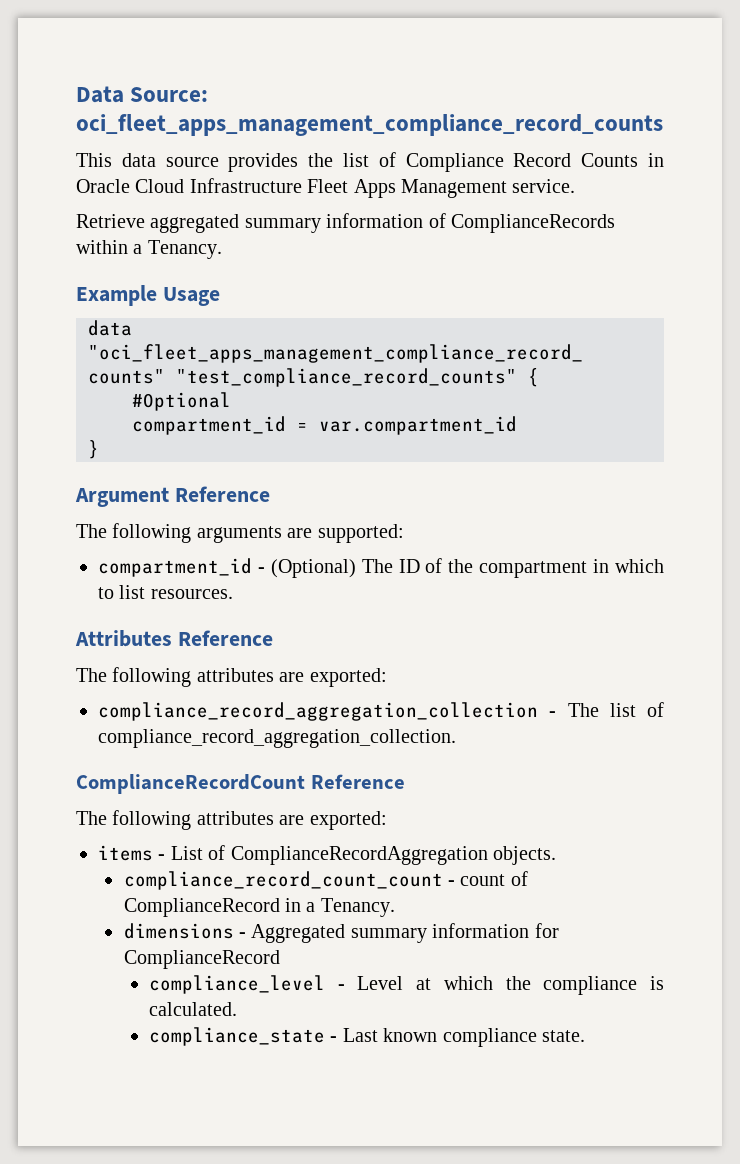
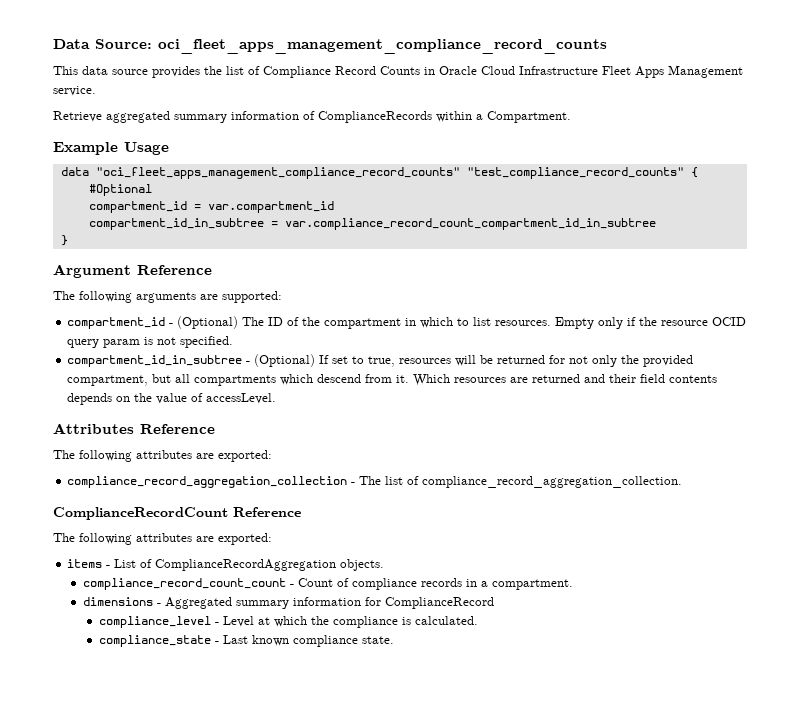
[147,240,222,259] Tenancy. -> [487,111,571,123] Compartment.
(517, 425) none -> [88,218,656,230] // compartment_id_in_subtree = var.compliance_record_count_compartment_id_in_subtree
(233, 594) none -> [555,317,747,329] [67,336,234,348] [67,354,694,367] [67,374,718,386] [67,393,277,405] Empty only if the resource OCID query param is not specified. // compartment_id_in_subtree - (Optional) If set to true, resources will be returned for not only the provided compartment, but all compartments which descend from it. Which resources are returned and their field contents depends on the value of accessLevel.
[460,871,528,886] [123,898,280,917] count of ComplianceRecord -> [298,578,463,590] Count of compliance records
[320,898,395,917] Tenancy. -> [492,579,574,590] compartment.

